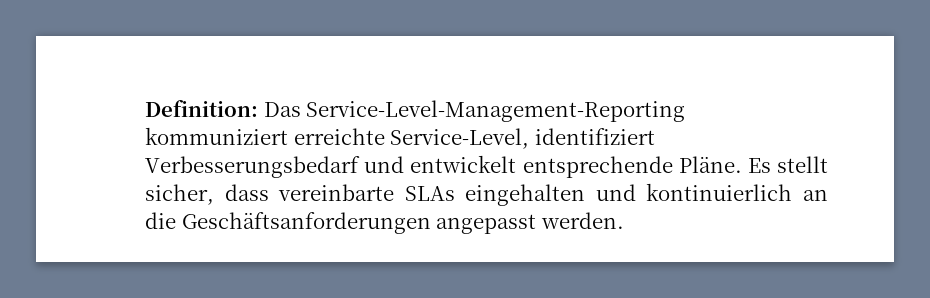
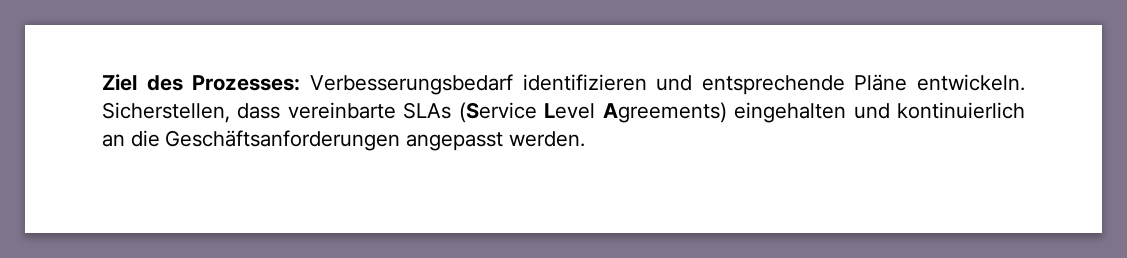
[145,100,686,122] [145,127,655,149] [145,155,828,178] [145,184,455,205] Definition: Das Service-Level-Management-Reporting kommuniziert erreichte Service-Level, identifiziert Verbesserungsbedarf und entwickelt entsprechende Pläne. Es stellt sicher, dass vereinbarte SLAs -> [102,74,1025,95] [102,102,727,123] Ziel des Prozesses: Verbesserungsbedarf identifizieren und entsprechende Pläne entwickeln. Sicherstellen, dass vereinbarte SLAs (Service Level Agreements)

